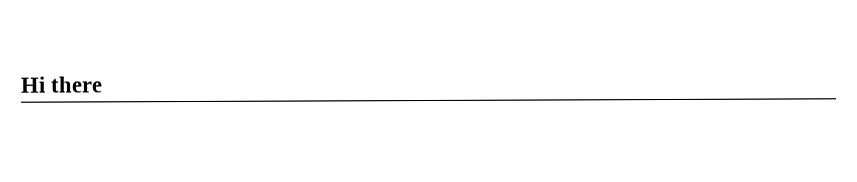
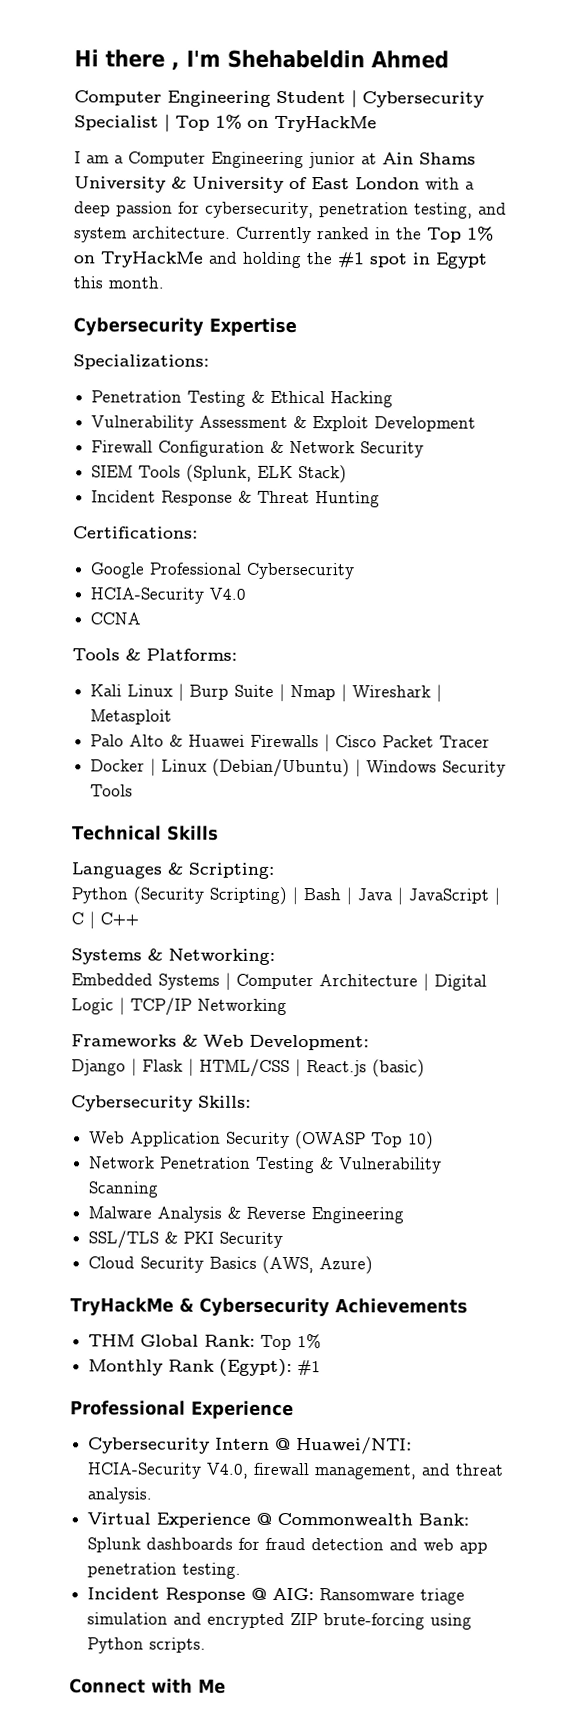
(104, 84) none -> [171,49,449,71] [74,90,484,108] [74,114,377,133] [74,151,476,169] [74,176,475,193] [74,201,507,219] [74,226,494,244] [74,251,488,269] [73,276,164,289] [73,317,297,337] [73,354,209,370] [91,390,394,408] [91,415,477,432] [91,440,425,458] [91,464,348,484] [91,490,381,508] [73,526,198,539] [90,562,356,580] [90,587,247,604] [90,612,142,625] [72,648,237,661] [90,683,443,703] [90,709,173,725] [90,734,491,753] [90,758,507,778] [90,784,134,797] [72,825,219,841] [71,862,275,879] [71,886,500,906] [71,911,139,930] [71,948,275,965] [71,972,487,992] [71,997,287,1016] [71,1034,369,1051] [71,1058,425,1078] [71,1095,251,1112] [89,1131,435,1150] [88,1156,443,1174] [88,1181,159,1198] [88,1206,405,1224] [88,1230,284,1249] [88,1255,374,1275] [70,1297,468,1317] [88,1334,322,1351] [88,1358,322,1378] [70,1400,294,1420] [88,1437,413,1455] [87,1462,505,1480] [87,1487,153,1504] [87,1512,470,1528] [87,1537,489,1554] [87,1562,242,1579] [87,1587,466,1605] [87,1612,473,1630] [87,1637,207,1654] [69,1678,226,1694] , I'm Shehabeldin Ahmed // Computer Engineering Student | Cybersecurity Specialist | Top 1% on TryHackMe // I am a Computer Engineering junior at Ain Shams University & University of East London with a deep passion for cybersecurity, penetration testing, and system architecture. Currently ranked in the Top 1% on TryHackMe and holding the #1 spot in Egypt this month. // Cybersecurity Expertise // Specializations: // Penetration Testing & Ethical Hacking // Vulnerability Assessment & Exploit Development // Firewall Configuration & Network Security // SIEM Tools (Splunk, ELK Stack) // Incident Response & Threat Hunting // Certifications: // Google Professional Cybersecurity // HCIA-Security V4.0 // CCNA // Tools & Platforms: // Kali Linux | Burp Suite | Nmap | Wireshark | Metasploit // Palo Alto & Huawei Firewalls | Cisco Packet Tracer // Docker | Linux (Debian/Ubuntu) | Windows Security Tools // Technical Skills // Languages & Scripting: // Python (Security Scripting) | Bash | Java | JavaScript | C | C++ // Systems & Networking: // Embedded Systems | Computer Architecture | Digital Logic | TCP/IP Networking // Frameworks & Web Development: // Django | Flask | HTML/CSS | React.js (basic) // Cybersecurity Skills: // Web Application Security (OWASP Top 10) // Network Penetration Testing & Vulnerability Scanning // Malware Analysis & Reverse Engineering // SSL/TLS & PKI Security // Cloud Security Basics (AWS, Azure) // TryHackMe & Cybersecurity Achievements // THM Global Rank: Top 1% // Monthly Rank (Egypt): #1 // Professional Experience // Cybersecurity Intern @ Huawei/NTI: HCIA-Security V4.0, firewall management, and threat analysis. // Virtual Experience @ Commonwealth Bank: Splunk dashboards for fraud detection and web app penetration testing. // Incident Response @ AIG: Ransomware triage simulation and encrypted ZIP brute-forcing using Python scripts. // Connect with Me

